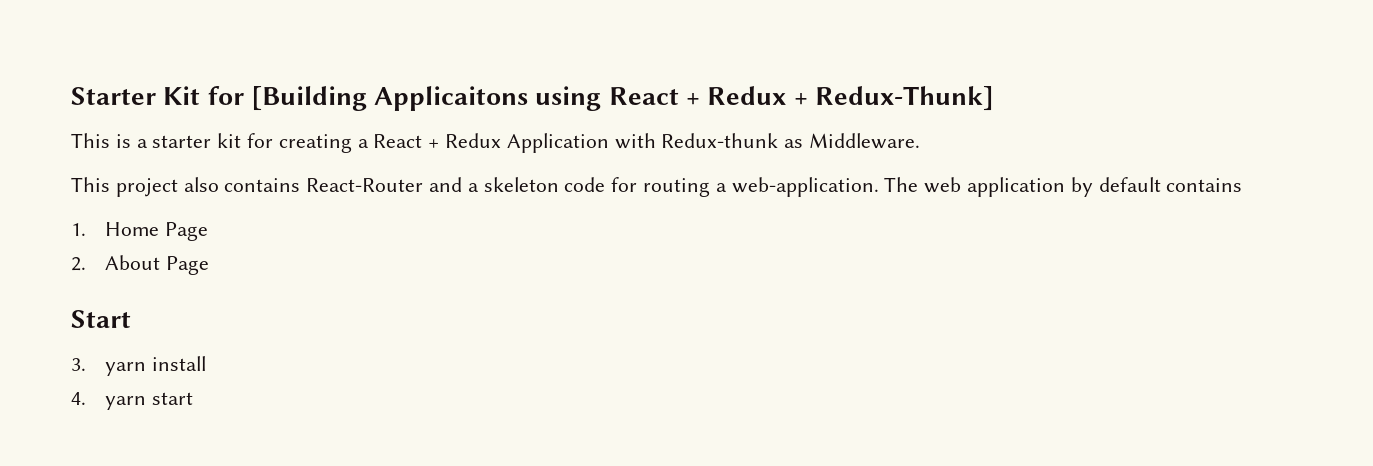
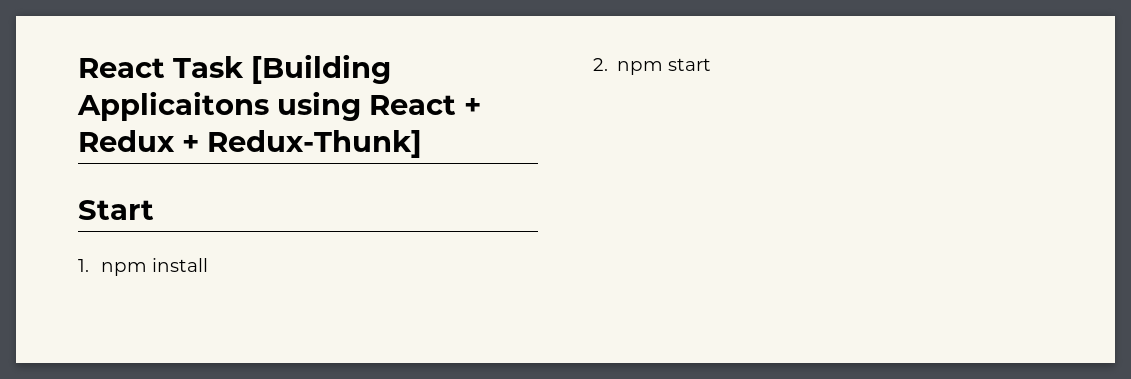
[71,86,244,105] Starter Kit for -> [78,56,244,78] React Task
[71,133,921,153] [71,177,1243,197] [71,222,209,241] [71,255,210,275] // This is a starter kit for creating a React + Redux Application with Redux-thunk as Middleware. // This project also contains React-Router and a skeleton code for routing a web-application. The web application by default contains // 1. Home Page // 2. About Page -> (422, 144) none
[71,358,147,376] 3. yarn -> [78,259,148,276] 1. npm
[71,392,147,410] 4. yarn -> [593,58,664,75] 2. npm

